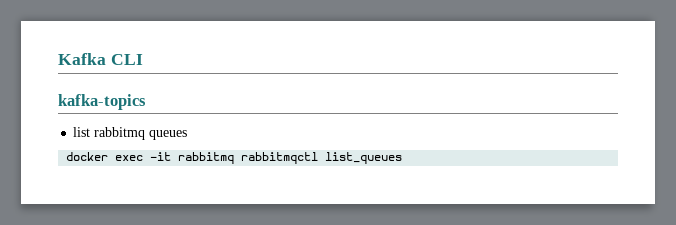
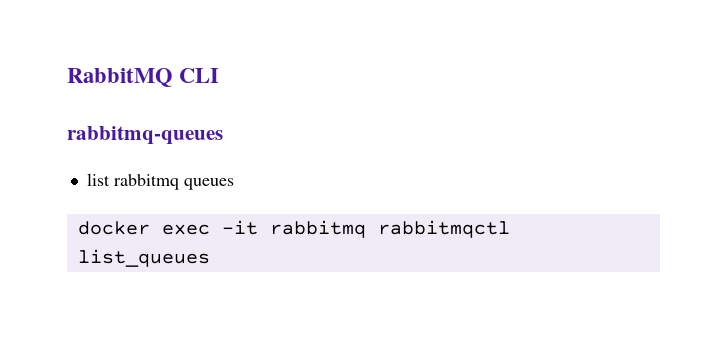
[58,53,106,65] Kafka -> [67,68,173,87] RabbitMQ
[58,94,146,110] kafka-topics -> [67,126,223,145] rabbitmq-queues

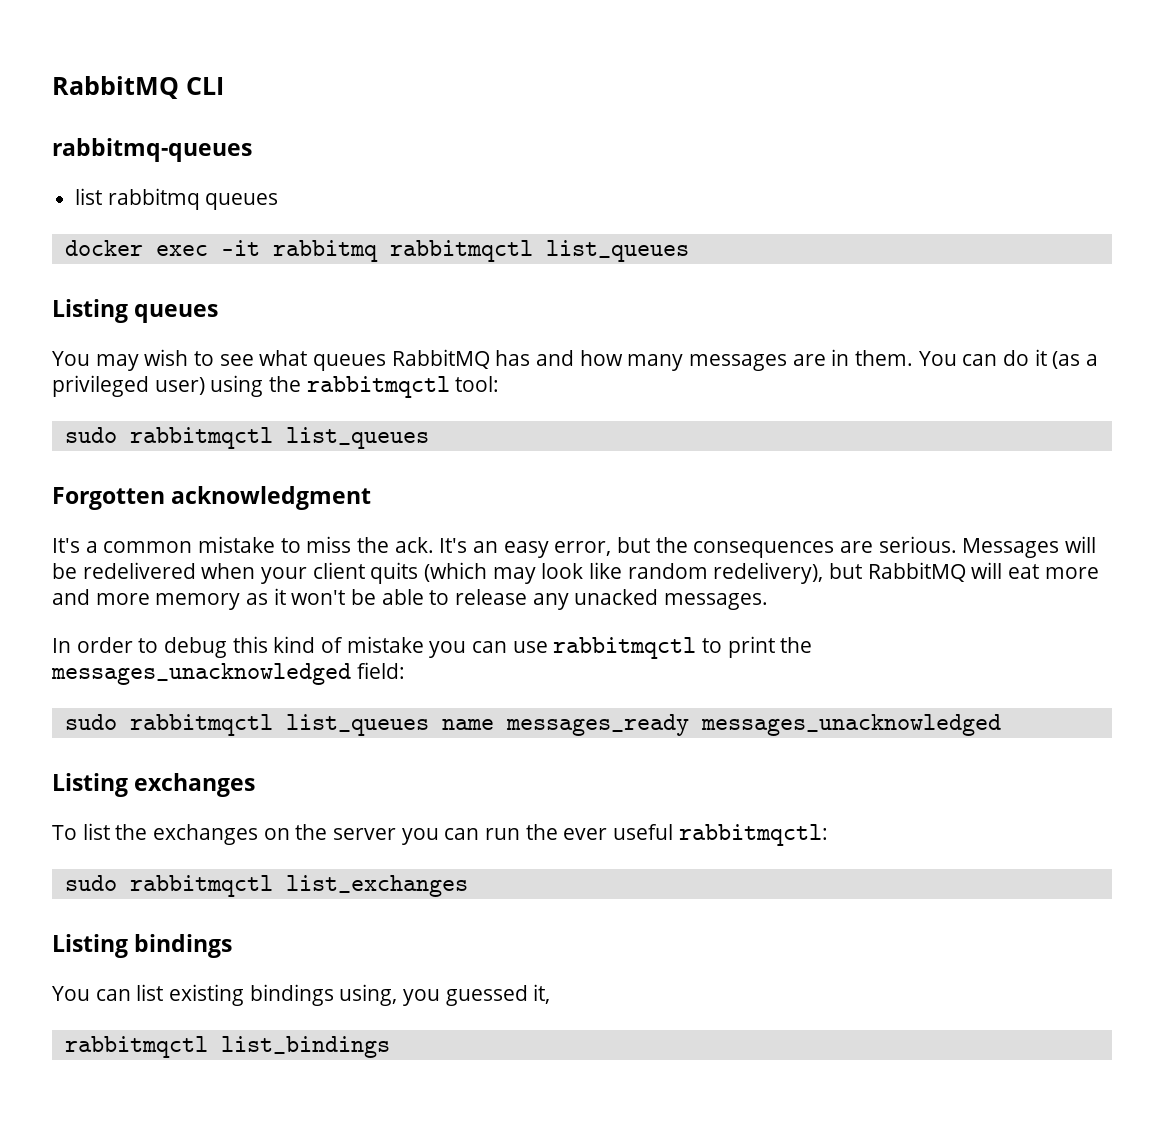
(210, 258) none -> [52,299,219,323] [52,349,1099,371] [52,375,500,398] [64,427,429,449] [52,486,372,510] [52,536,1097,558] [52,562,1099,584] [52,588,769,610] [52,636,813,659] [51,662,405,685] [64,714,1001,736] [52,773,256,797] [52,823,828,846] [64,875,468,897] [52,934,233,958] [52,984,551,1006] [64,1036,390,1058] // Listing queues // You may wish to see what queues RabbitMQ has and how many messages are in them. You can do it (as a privileged user) using the rabbitmqctl tool: // sudo rabbitmqctl list_queues // Forgotten acknowledgment // It's a common mistake to miss the ack. It's an easy error, but the consequences are serious. Messages will be redelivered when your client quits (which may look like random redelivery), but RabbitMQ will eat more and more memory as it won't be able to release any unacked messages. // In order to debug this kind of mistake you can use rabbitmqctl to print the messages_unacknowledged field: // sudo rabbitmqctl list_queues name messages_ready messages_unacknowledged // Listing exchanges // To list the exchanges on the server you can run the ever useful rabbitmqctl: // sudo rabbitmqctl list_exchanges // Listing bindings // You can list existing bindings using, you guessed it, // rabbitmqctl list_bindings

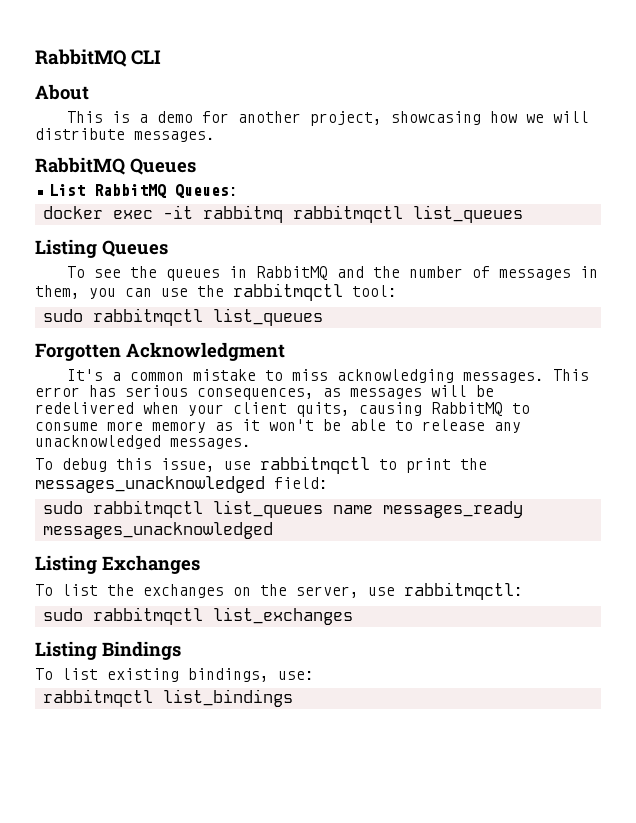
[52,138,252,162] [75,188,279,210] rabbitmq-queues // list rabbitmq queues -> [35,84,89,100] [66,111,589,126] [35,128,215,142] [35,157,196,175] [49,184,239,198] About // This is a demo for another project, showcasing how we will distribute messages. // RabbitMQ Queues // List RabbitMQ Queues:
[134,304,219,323] [52,349,1099,371] [52,375,264,397] queues // You may wish to see what queues RabbitMQ has and how many messages are in them. You can do it (as a privileged user) using -> [102,240,168,257] [66,266,598,281] [35,285,188,299] Queues // To see the queues in RabbitMQ and the number of messages in them, you can use
[171,486,372,510] acknowledgment -> [126,342,285,361] Acknowledgment
[357,536,1060,558] the ack. It's an easy error, but the consequences are serious. Messages -> [336,369,589,383] [35,385,422,400] acknowledging messages. This error has serious consequences, as messages
[370,562,1099,584] [52,589,90,605] quits (which may look like random redelivery), but RabbitMQ will eat more and -> [296,402,530,417] [35,422,98,431] quits, causing RabbitMQ to consume
[574,589,769,610] [52,636,508,658] unacked messages. // In order to debug this kind of mistake you can -> [35,435,251,449] [35,458,215,472] unacknowledged messages. // To debug this issue,
[134,773,256,797] exchanges -> [102,555,200,574] Exchanges
[333,824,674,845] server you can run the ever useful -> [296,586,395,598] server, use
[134,934,233,958] [52,984,551,1006] bindings // You can list existing bindings using, you guessed it, -> [102,641,181,660] [35,668,314,682] Bindings // To list existing bindings, use:

